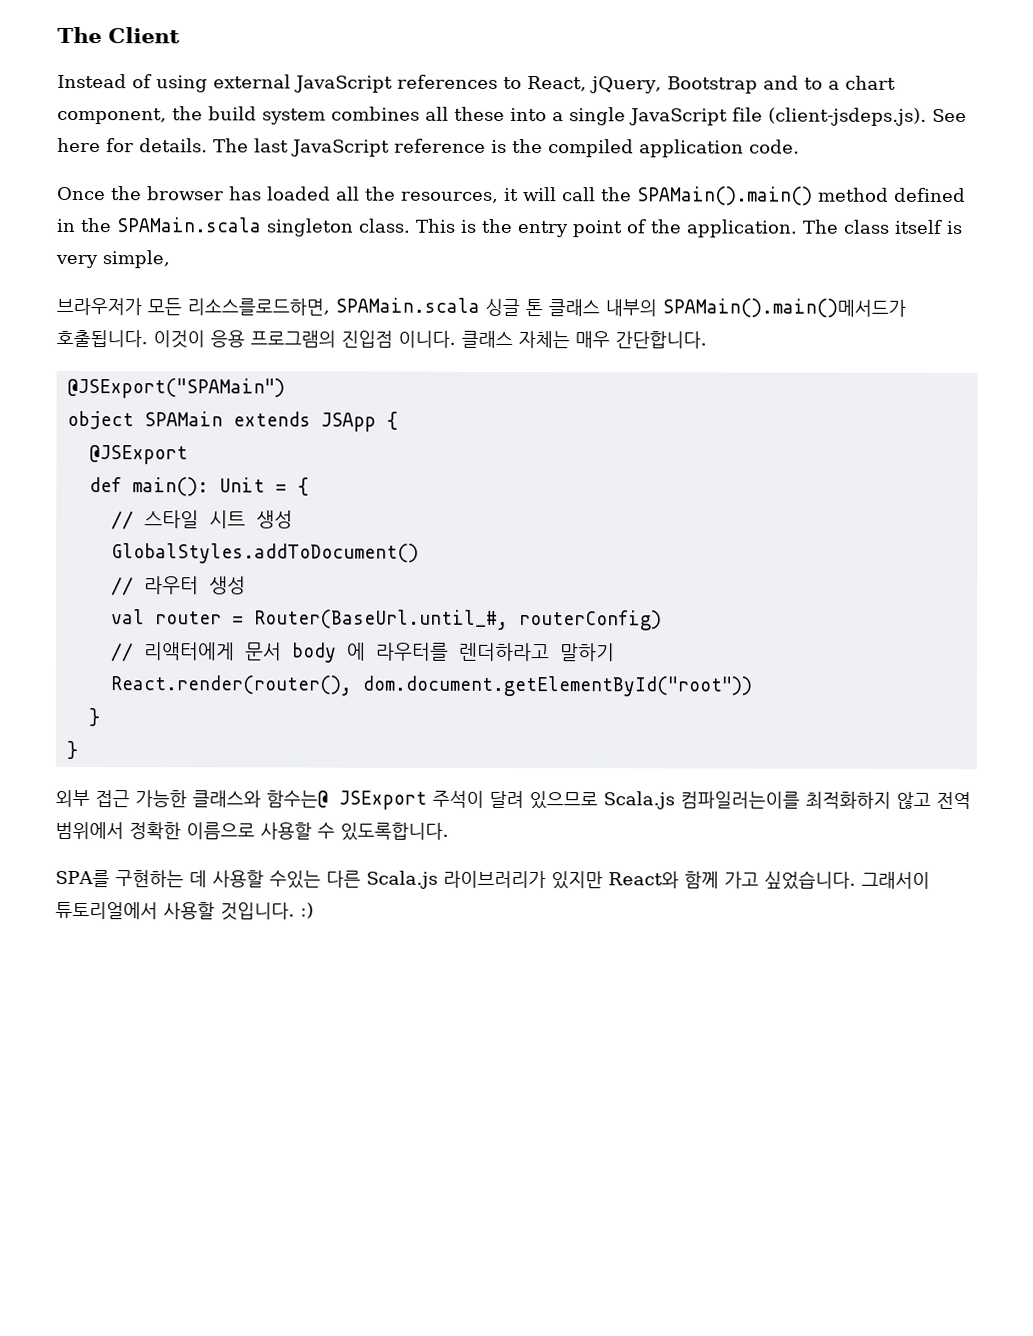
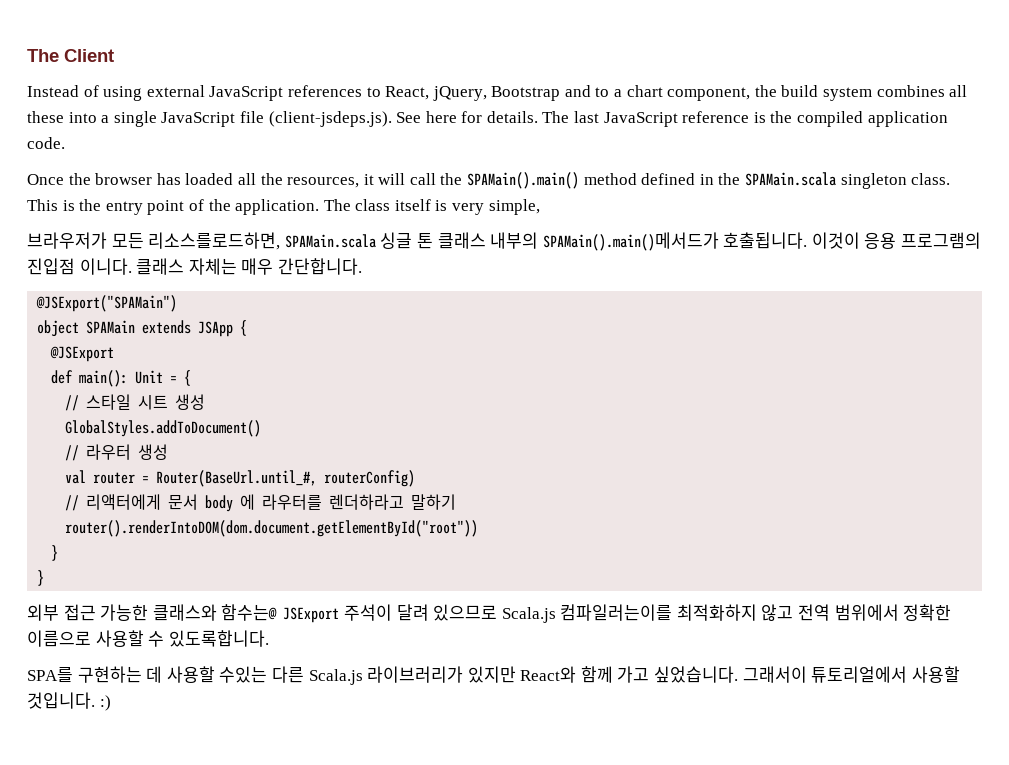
[109,675,752,697] React.render(router(), dom.document.getElementById("root")) -> [65,520,479,537] router().renderIntoDOM(dom.document.getElementById("root"))

